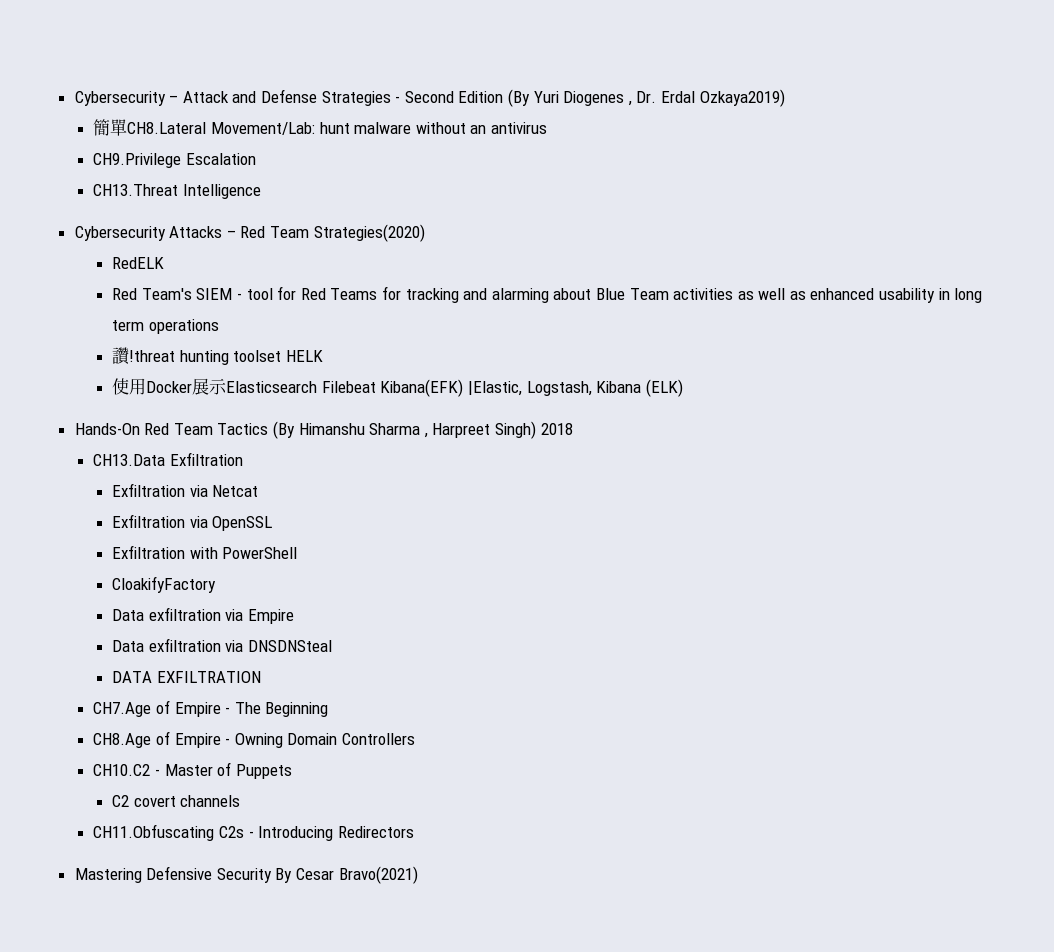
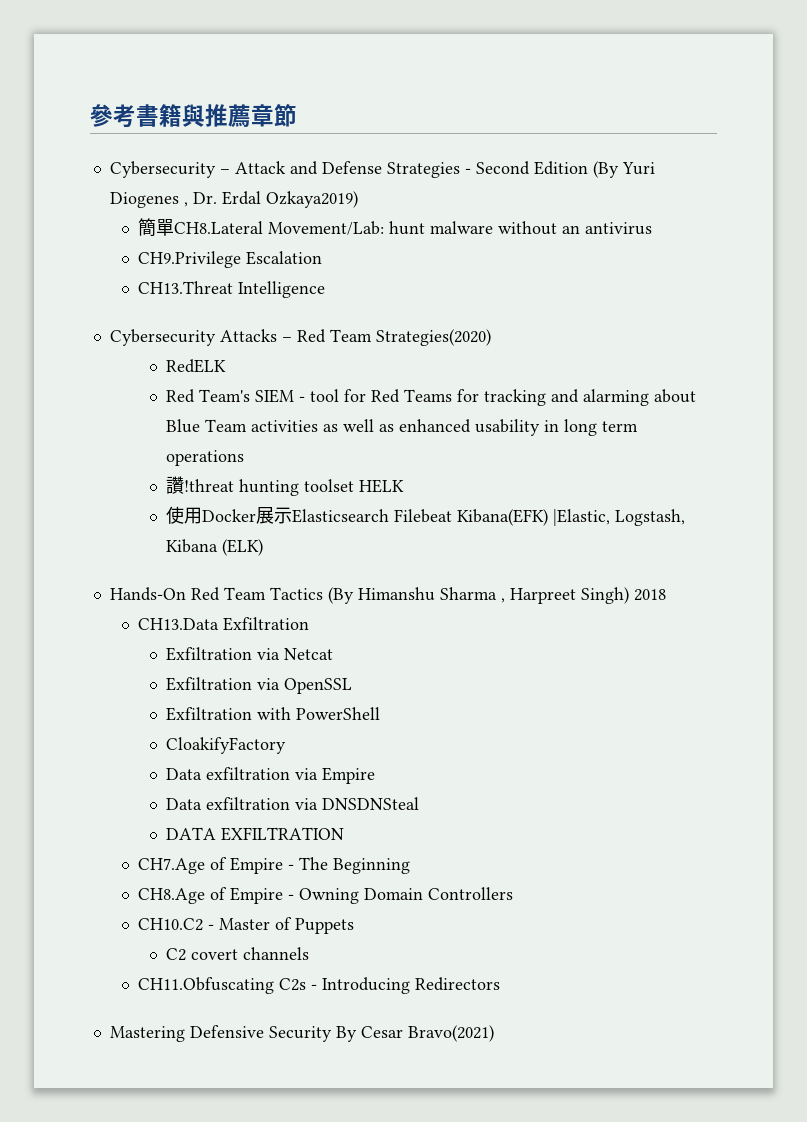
(74, 98) none -> [90,104,297,128] 參考書籍與推薦章節 //

